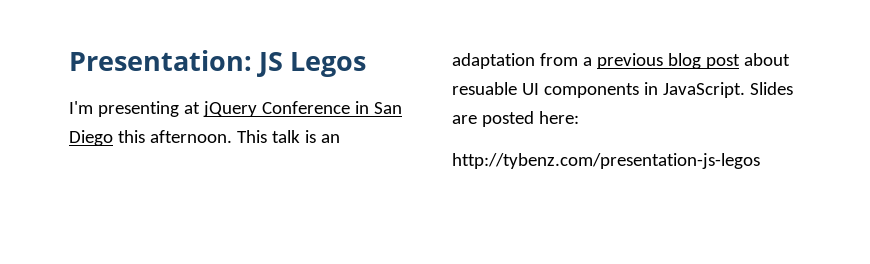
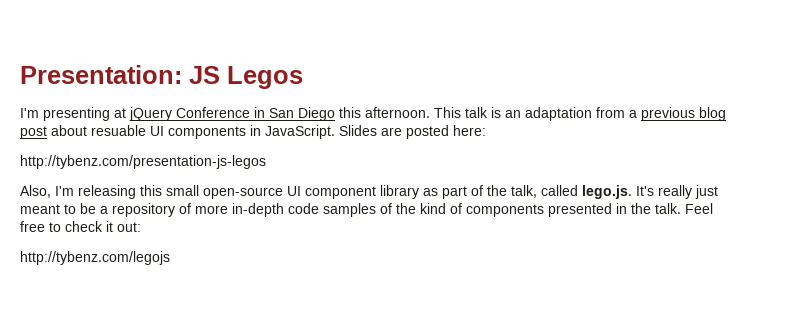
(760, 161) none -> [20,185,718,199] [20,203,713,217] [20,221,141,232] [20,251,170,265] // Also, I'm releasing this small open-source UI component library as part of the talk, called lego.js. It's really just meant to be a repository of more in-depth code samples of the kind of components presented in the talk. Feel free to check it out: // http://tybenz.com/legojs

